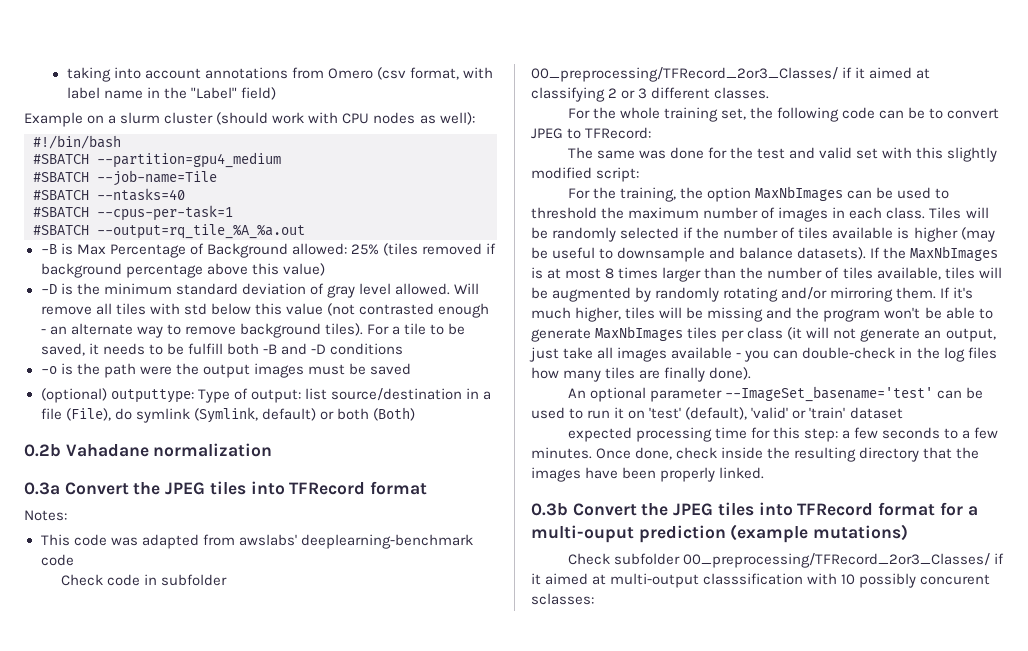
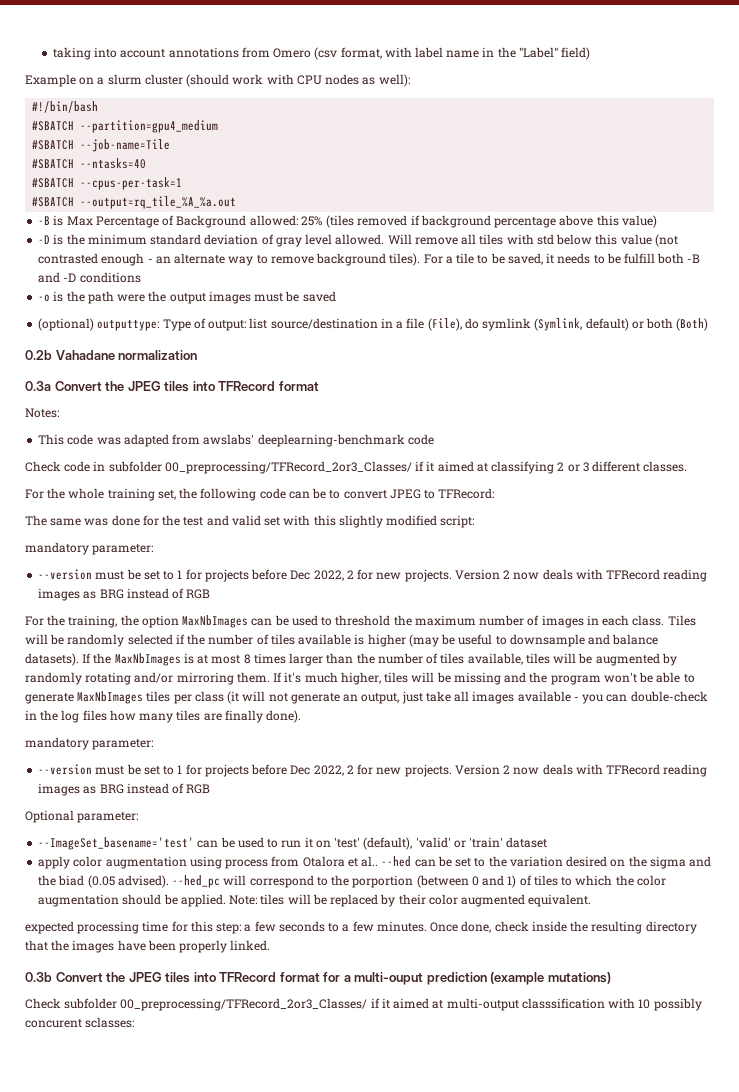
(640, 174) none -> [25,542,154,555] [38,569,708,582] [38,588,211,601] // mandatory parameter: // --version must be set to 1 for projects before Dec 2022, 2 for new projects. Version 2 now deals with TFRecord reading images as BRG instead of RGB
[567,387,722,402] An optional parameter -> [25,737,154,750] [38,764,708,777] [38,783,211,796] [25,810,139,823] mandatory parameter: // --version must be set to 1 for projects before Dec 2022, 2 for new projects. Version 2 now deals with TFRecord reading images as BRG instead of RGB // Optional parameter: //
(903, 413) none -> [38,856,712,869] [38,875,666,888] [38,894,592,907] // apply color augmentation using process from Otalora et al.. --hed can be set to the variation desired on the sigma and the biad (0.05 advised). --hed_pc will correspond to the porportion (between 0 and 1) of tiles to which the color augmentation should be applied. Note: tiles will be replaced by their color augmented equivalent.

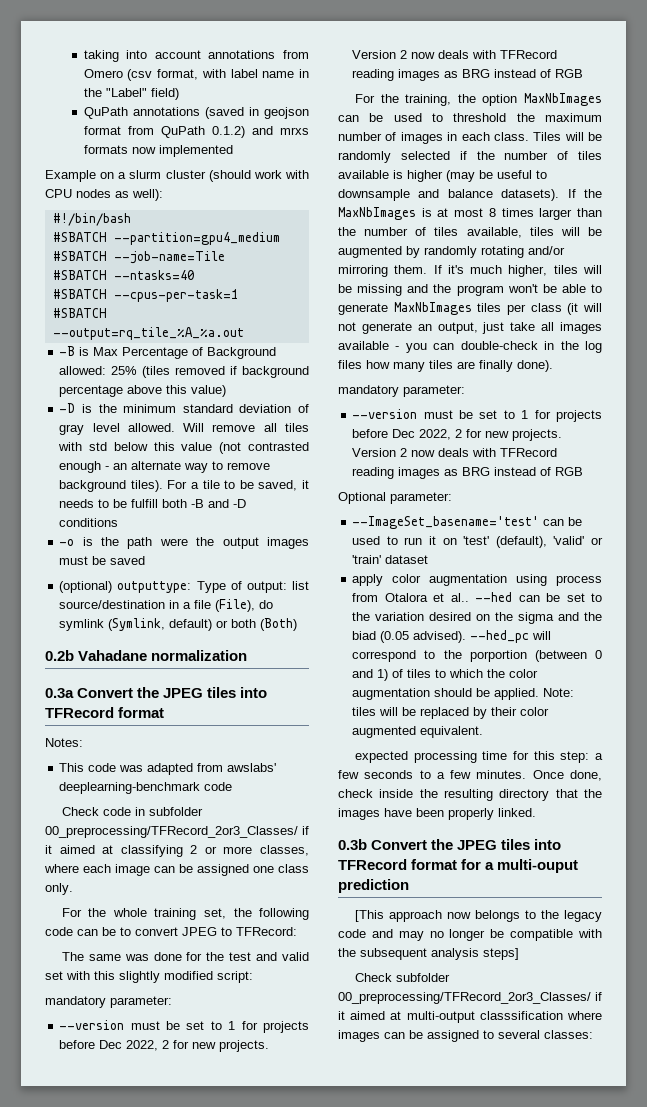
(591, 53) none -> [83,107,309,119] [83,126,309,138] [83,145,233,157] // QuPath annotations (saved in geojson format from QuPath 0.1.2) and mrxs formats now implemented
[582,461,688,472] 3 different classes. -> [223,845,310,856] [44,864,309,876] [45,883,73,895] more classes, where each image can be assigned one class only.
[490,972,611,985] (example mutations) -> [354,910,602,922] [338,929,602,941] [338,948,519,960] // [This approach now belongs to the legacy code and may no longer be compatible with the subsequent analysis steps]
[608,998,702,1011] [25,1017,135,1028] with 10 possibly concurent sclasses: -> [567,1011,602,1020] [338,1030,593,1042] where images can be assigned to several classes:

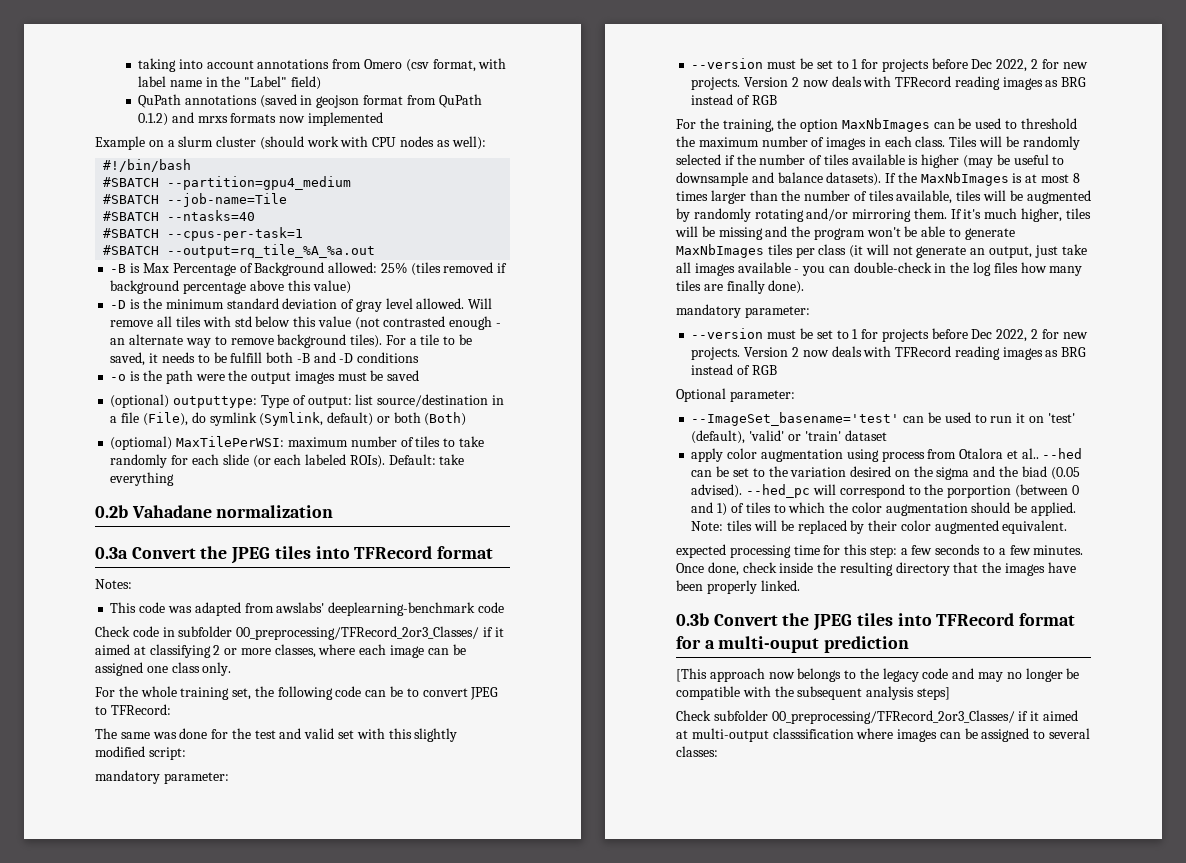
(298, 624) none -> [110,436,484,450] [110,454,465,468] [110,472,175,486] // (optiomal) MaxTilePerWSI: maximum number of tiles to take randomly for each slide (or each labeled ROIs). Default: take everything

